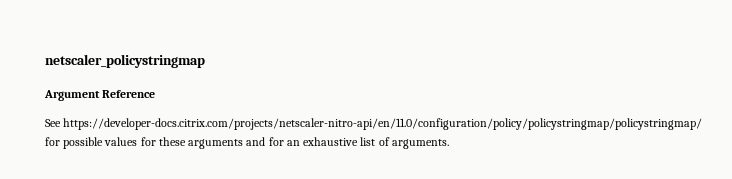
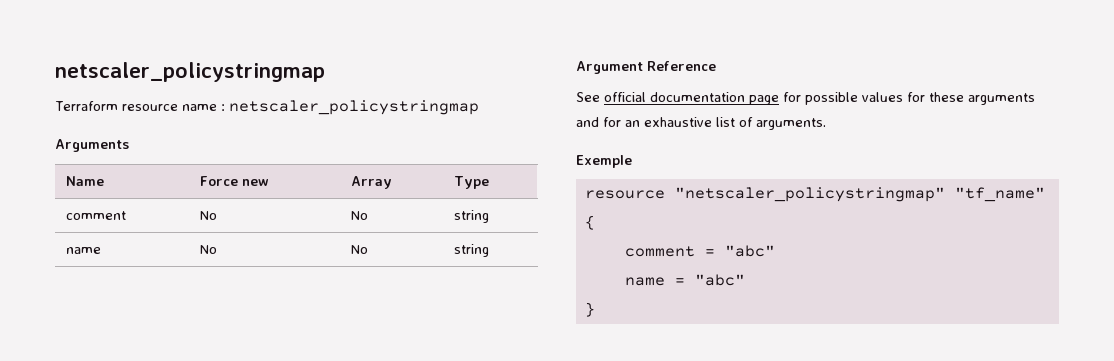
[45,54,205,68] netscaler_policystringmap -> [55,62,325,82] [55,100,479,115] [55,139,129,152] [65,176,104,186] [199,176,269,186] [350,176,392,189] [453,176,489,189] [65,211,126,220] [199,211,217,220] [350,211,368,220] [453,210,489,223] [65,247,101,254] [199,245,217,254] [350,245,368,254] [453,244,489,257] netscaler_policystringmap // Terraform resource name : netscaler_policystringmap // Arguments // Name | Force new | Array | Type // comment | No | No | string // name | No | No | string
[63,118,703,130] https://developer-docs.citrix.com/projects/netscaler-nitro-api/en/11.0/configuration/policy/policystringmap/policystringmap/ -> [604,92,779,105] official documentation page
(449, 144) none -> [576,155,632,168] [584,187,1045,202] [584,215,595,230] [624,245,775,257] [624,274,745,286] [584,302,595,317] // Exemple // resource "netscaler_policystringmap" "tf_name" { // comment = "abc" // name = "abc" // }

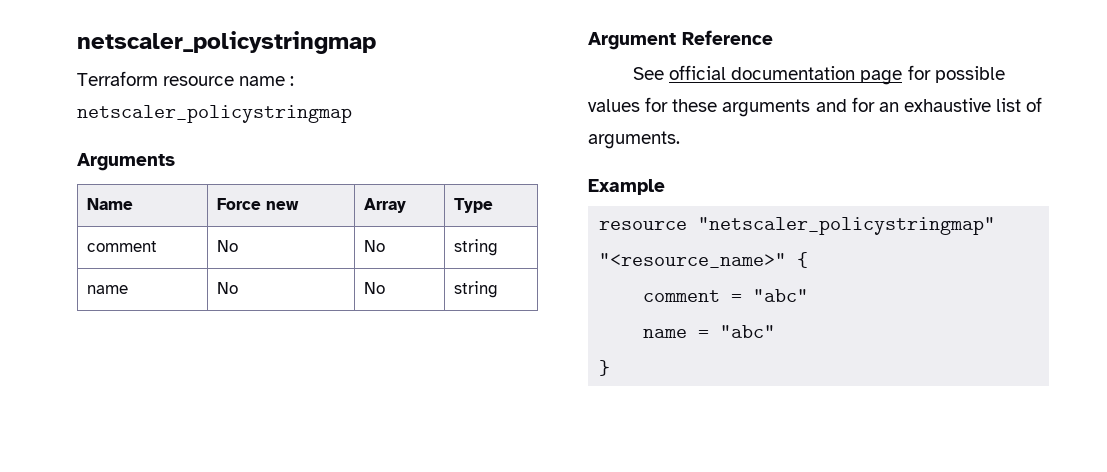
[576,155,632,168] Exemple -> [588,179,665,195] Example
[954,187,1045,202] "tf_name" -> [599,253,787,268] "<resource_name>"

